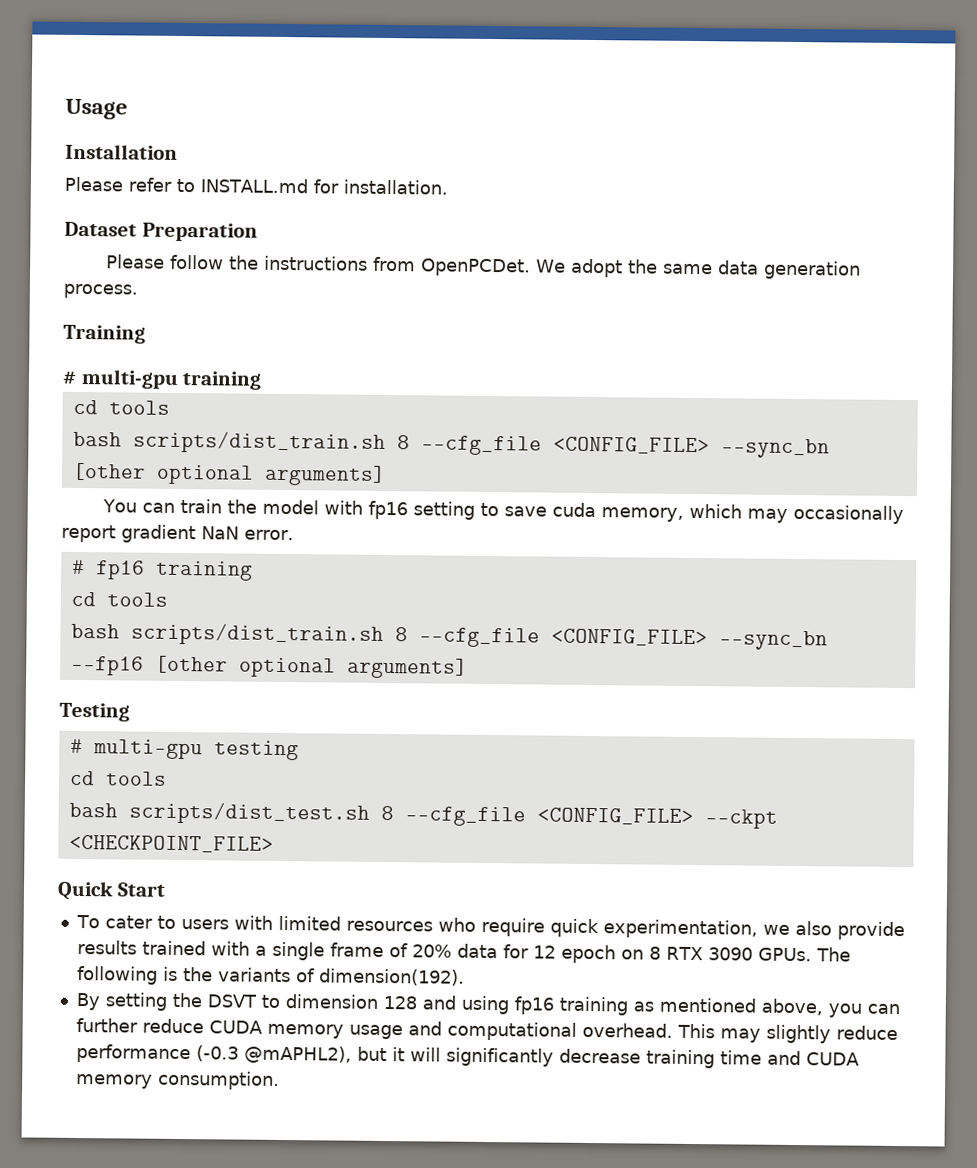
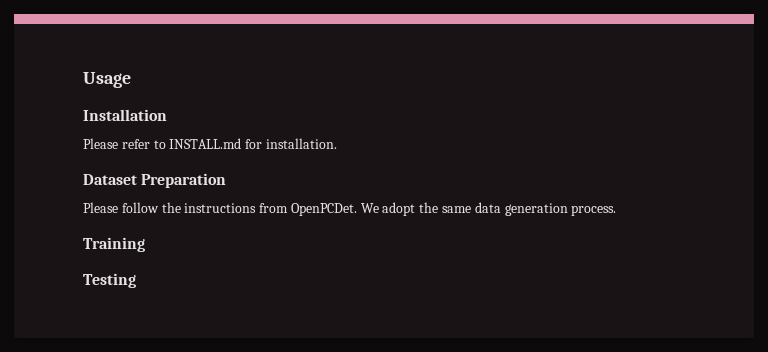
[62,369,263,390] [72,399,170,415] [72,430,830,459] [71,462,386,486] [101,498,904,525] [61,524,294,544] [71,559,253,581] [70,591,168,607] [70,622,828,651] [70,655,468,679] [59,702,130,722] [69,738,299,761] [69,770,167,786] [68,801,778,829] [68,834,274,853] [57,880,166,901] [75,914,905,941] [76,939,851,964] [76,965,465,986] [75,992,900,1018] [75,1017,898,1044] [75,1043,860,1069] [75,1070,280,1090] # multi-gpu training // cd tools // bash scripts/dist_train.sh 8 --cfg_file <CONFIG_FILE> --sync_bn [other optional arguments] // You can train the model with fp16 setting to save cuda memory, which may occasionally report gradient NaN error. // # fp16 training // cd tools // bash scripts/dist_train.sh 8 --cfg_file <CONFIG_FILE> --sync_bn --fp16 [other optional arguments] // Testing // # multi-gpu testing // cd tools // bash scripts/dist_test.sh 8 --cfg_file <CONFIG_FILE> --ckpt <CHECKPOINT_FILE> // Quick Start // To cater to users with limited resources who require quick experimentation, we also provide results trained with a single frame of 20% data for 12 epoch on 8 RTX 3090 GPUs. The following is the variants of dimension(192). // By setting the DSVT to dimension 128 and using fp16 training as mentioned above, you can further reduce CUDA memory usage and computational overhead. This may slightly reduce performance (-0.3 @mAPHL2), but it will significantly decrease training time and CUDA memory consumption. -> [83,273,136,288] Testing

